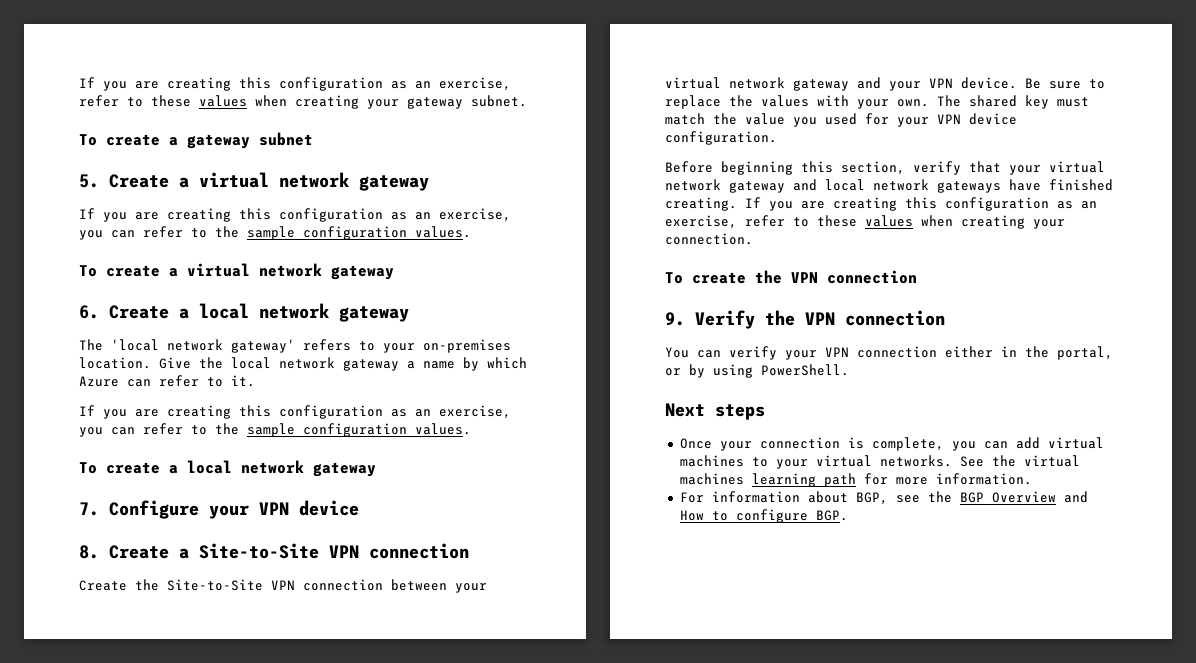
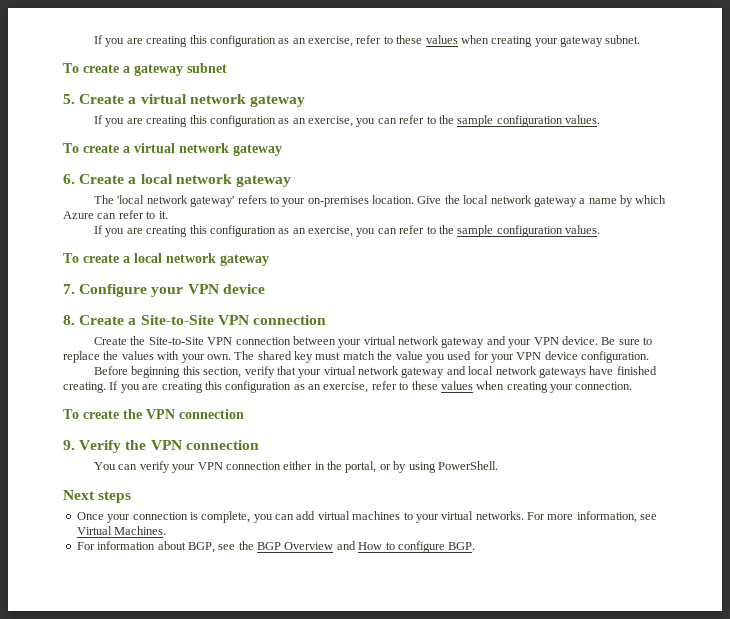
[959,455,1080,467] [679,473,1032,487] See the virtual machines learning path for more information. -> [527,511,658,523] [76,526,167,535] For more information, see Virtual Machines.

